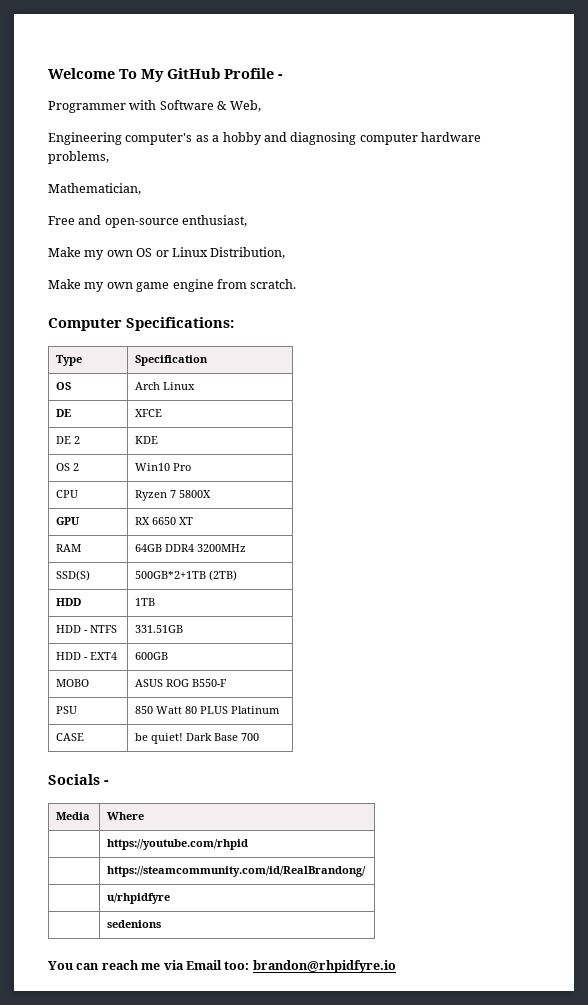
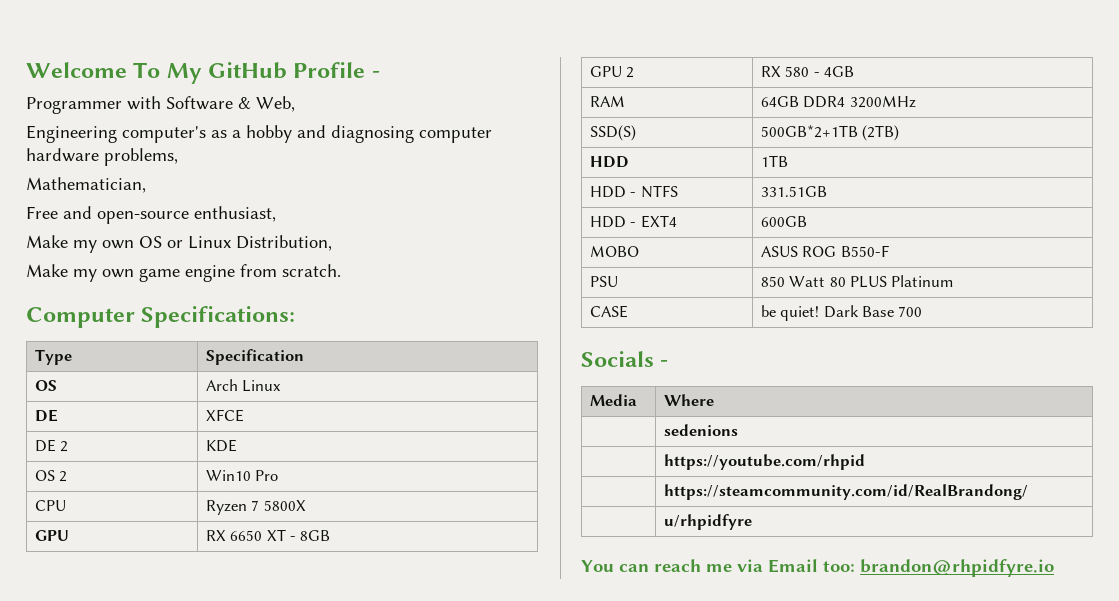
(194, 521) none -> [290,530,331,541] [589,66,635,78] [760,66,855,77] - 8GB // GPU 2 | RX 580 - 4GB
(145, 816) none -> [663,424,738,436] // | sedenions
[107,920,162,928] // | sedenions -> (752, 522) none

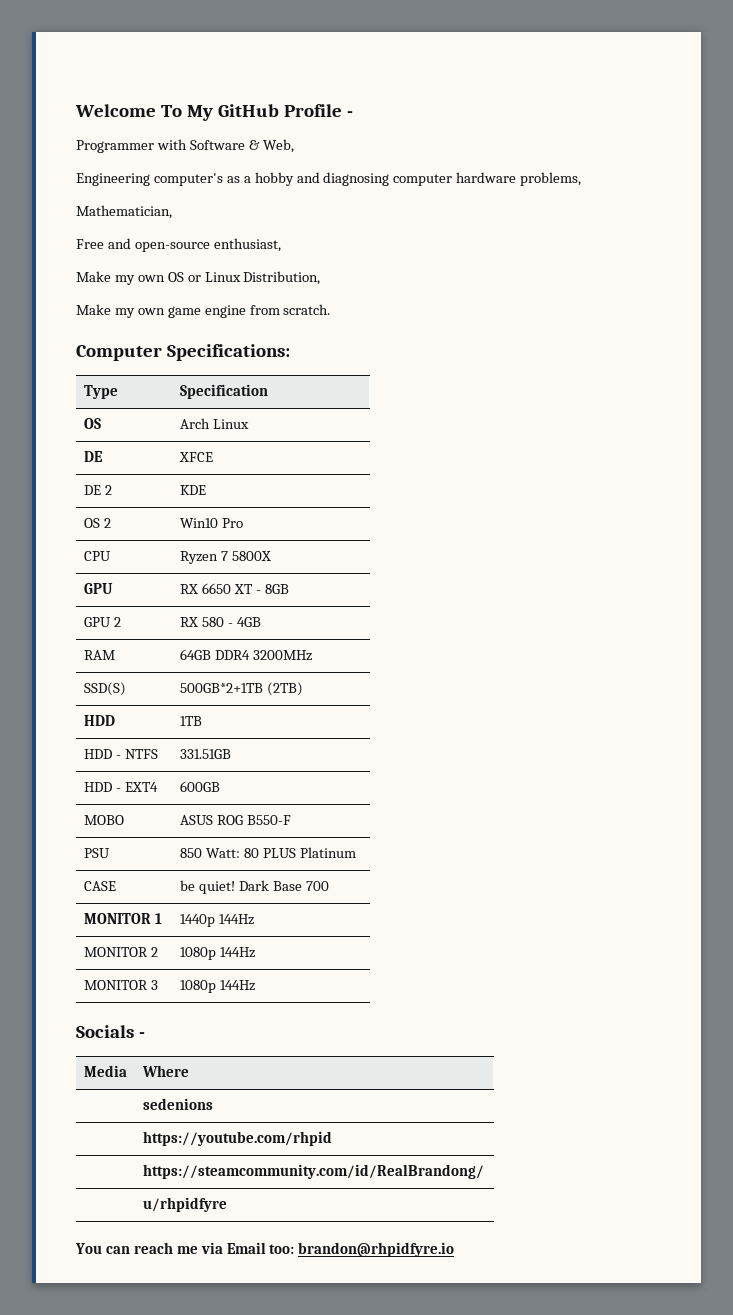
[789,276,826,287] Watt -> [205,848,240,858] Watt:
(923, 311) none -> [83,913,162,924] [179,914,254,927] [83,947,158,957] [179,947,255,960] [83,980,158,990] [179,980,255,993] // MONITOR 1 | 1440p 144Hz // MONITOR 2 | 1080p 144Hz // MONITOR 3 | 1080p 144Hz

